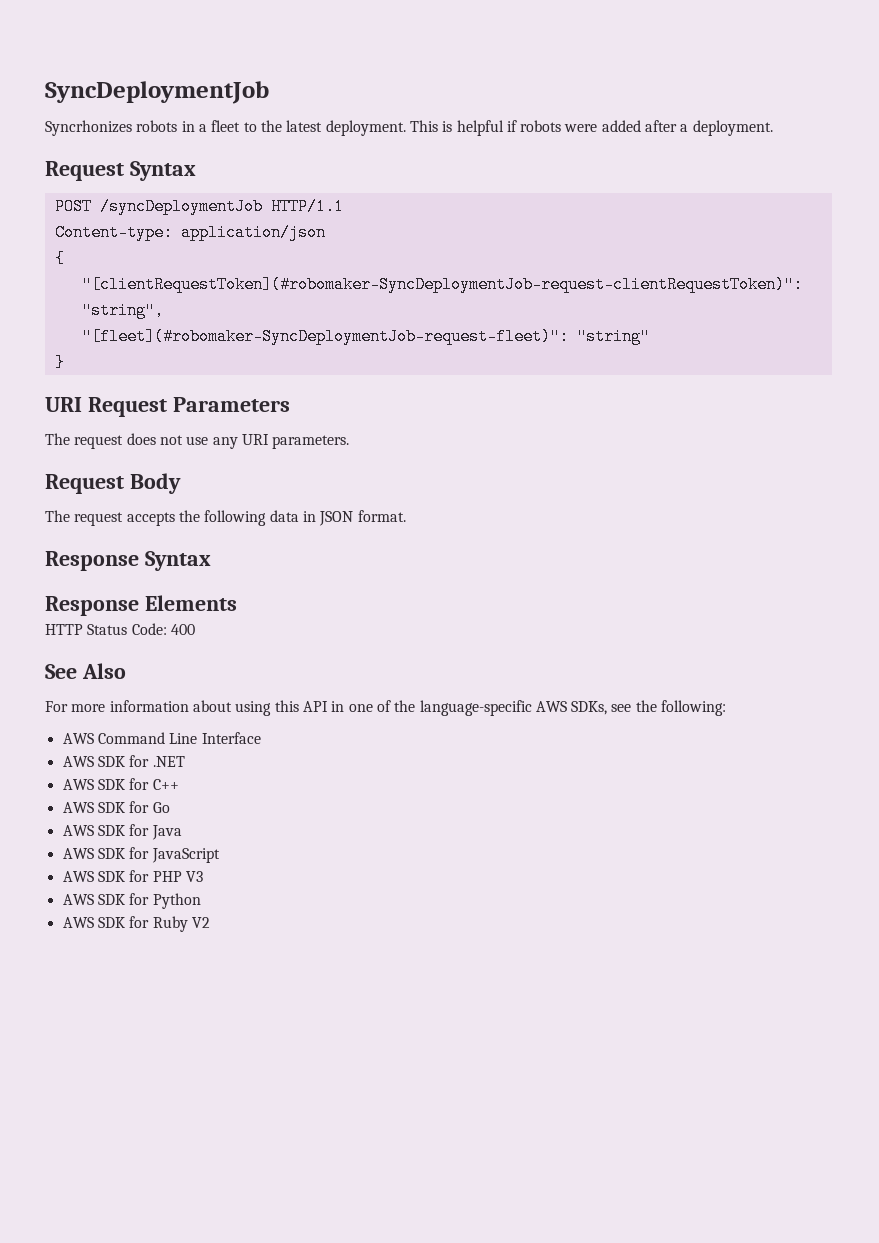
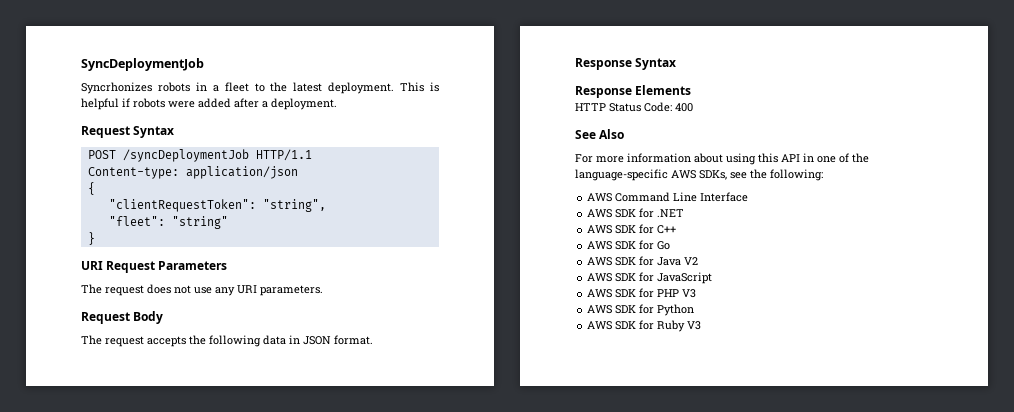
[81,276,803,293] "[clientRequestToken](#robomaker-SyncDeploymentJob-request-clientRequestToken)": -> [108,199,256,212] "clientRequestToken":
[81,328,569,345] "[fleet](#robomaker-SyncDeploymentJob-request-fleet)": -> [108,216,165,226] "fleet":
(182, 832) none -> [684,257,699,265] V2
[191,917,210,928] V2 -> [687,321,702,330] V3

